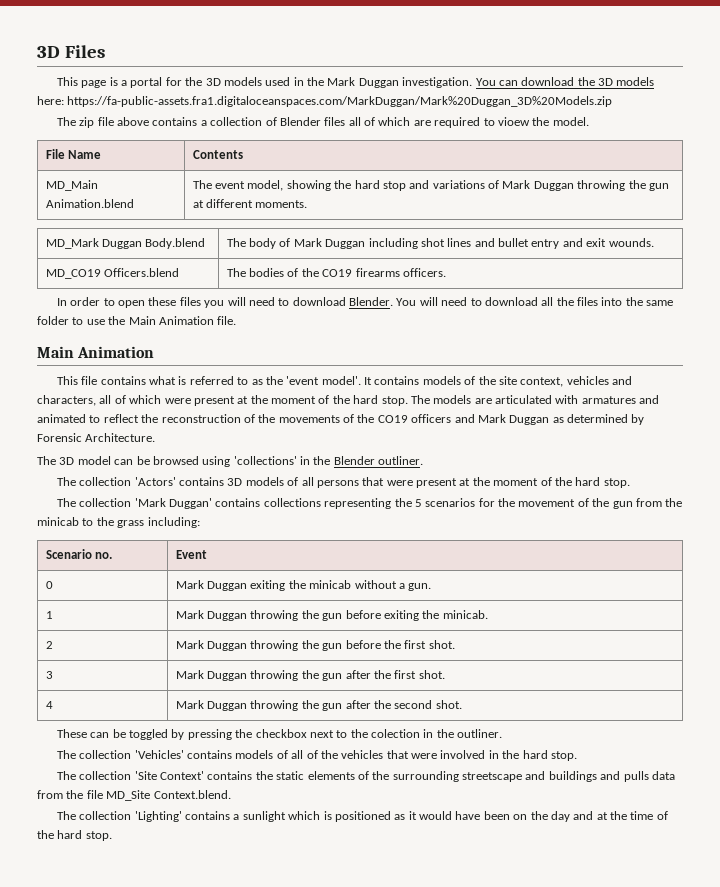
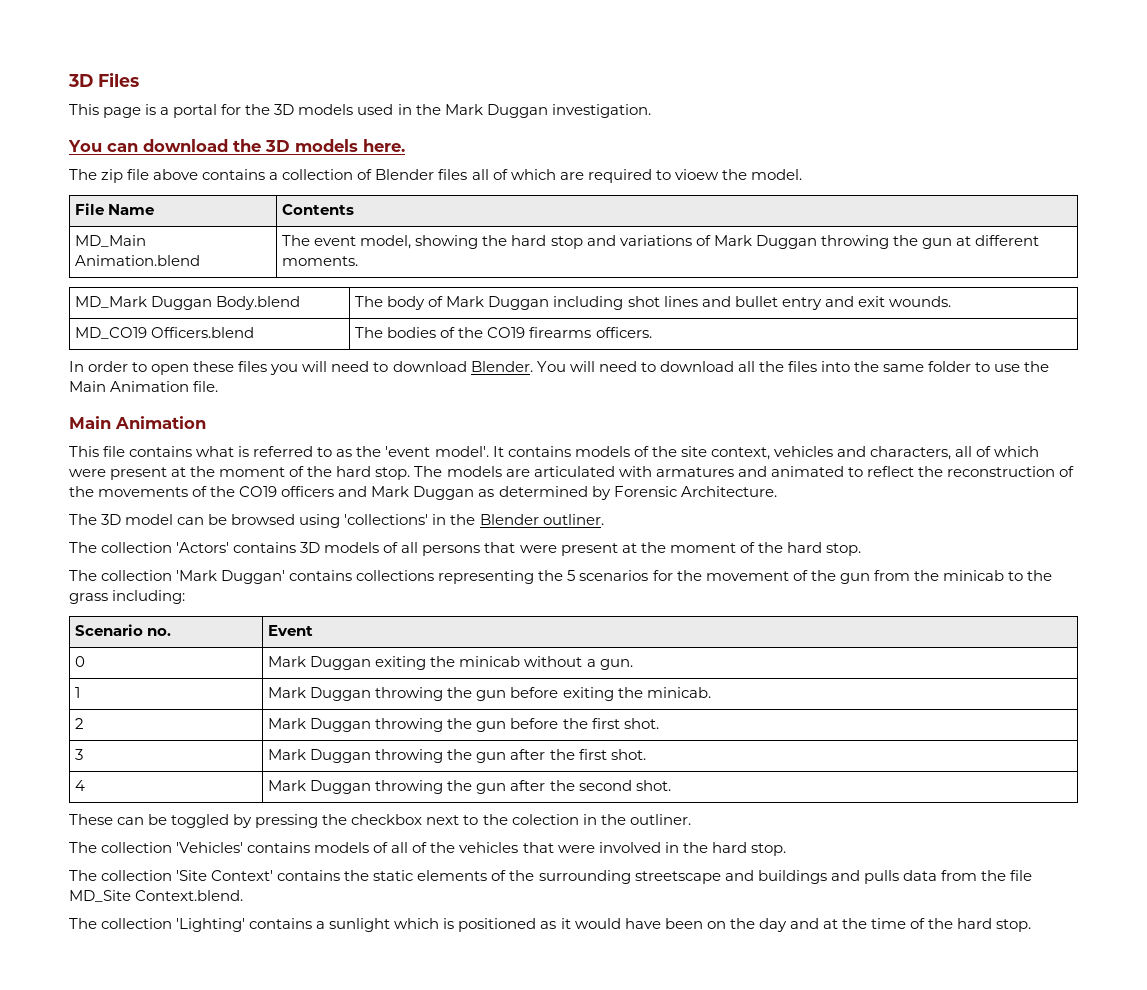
(473, 82) none -> (651, 111) //
[37,96,613,107] here: https://fa-public-assets.fra1.digitaloceanspaces.com/MarkDuggan/Mark%20Duggan_3D%20Models.zip -> [363,139,405,152] here.

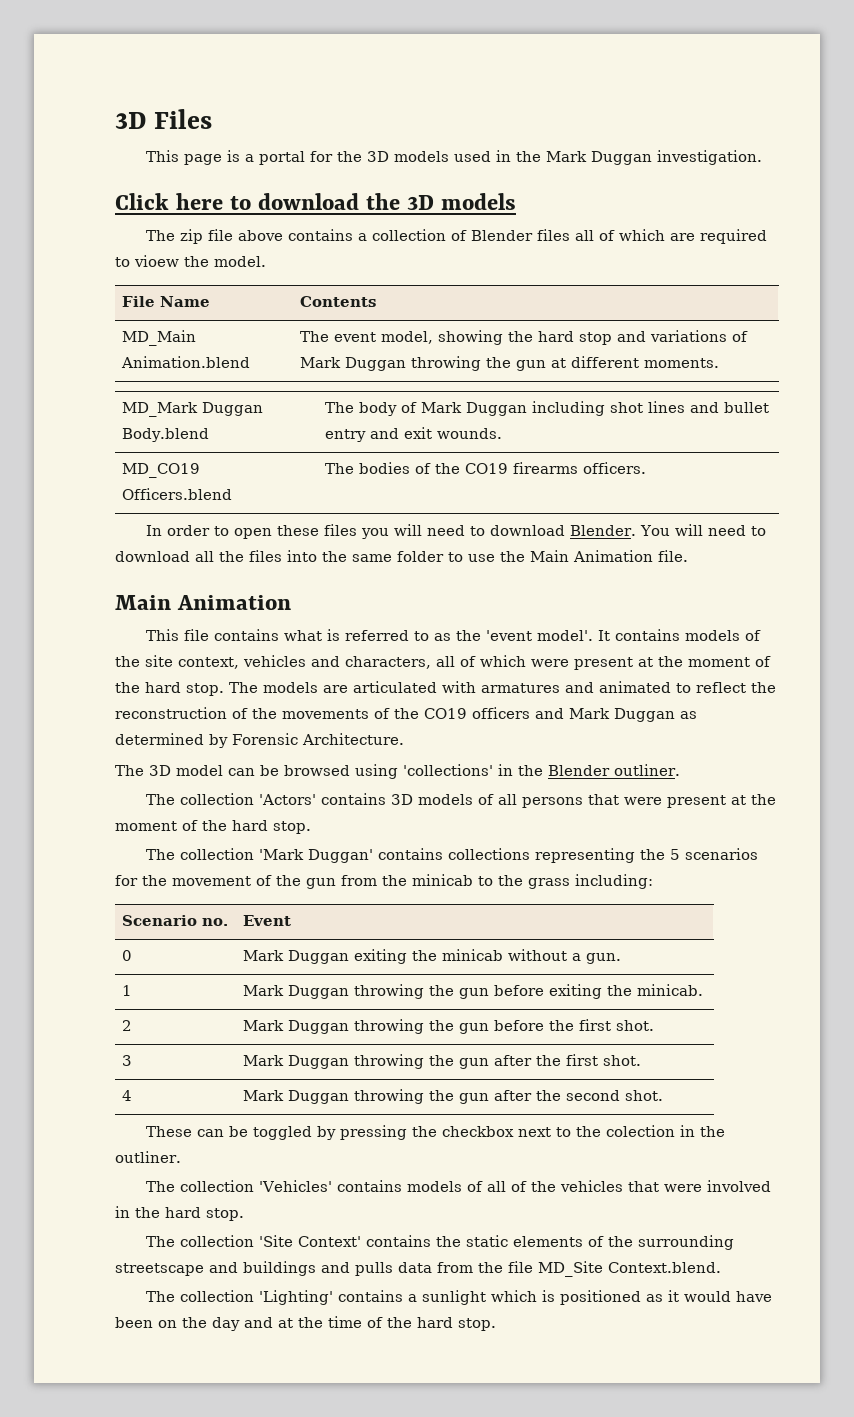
[68,140,138,152] You can -> [115,193,252,210] Click here to
[363,139,405,152] here. -> (517, 201) none

